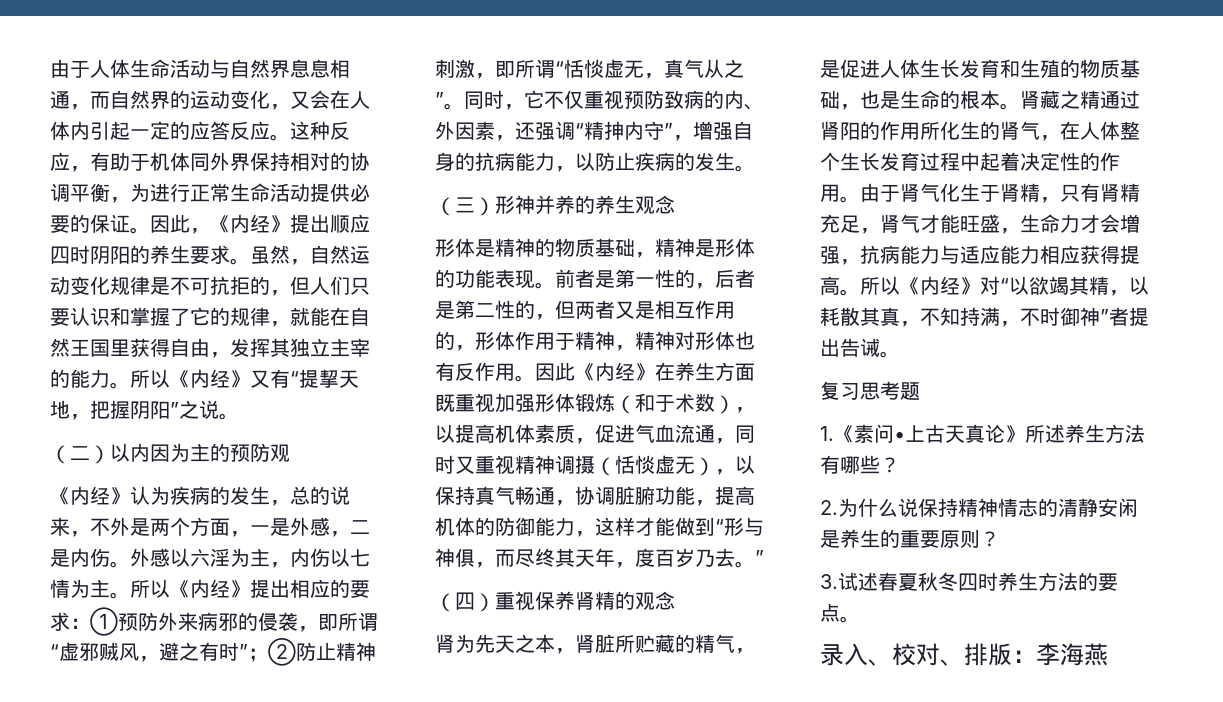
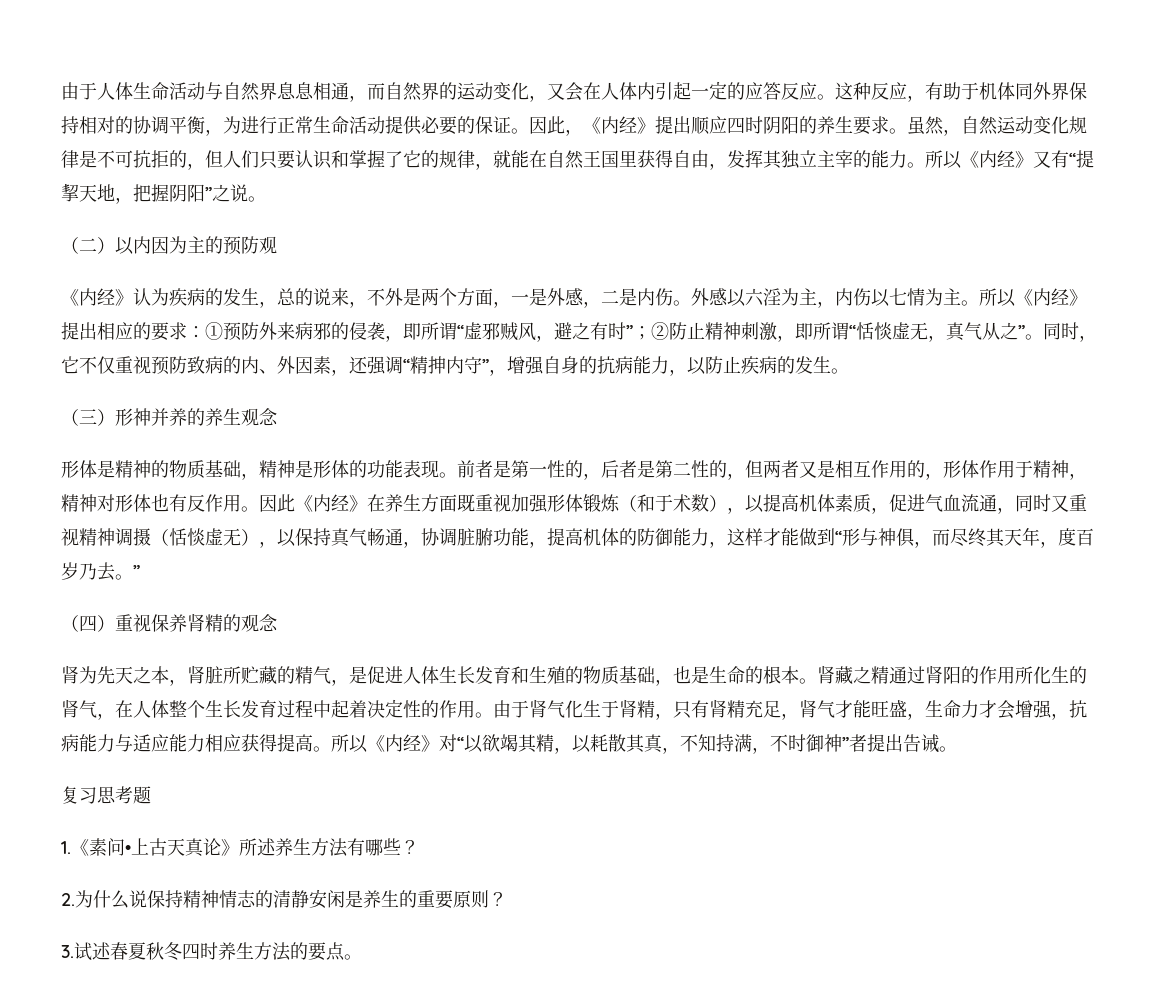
[1120,214,1140,233] 増 -> [1015,700,1033,718] 增
[820,643,1108,666] // 录入、校对、排版：李海燕 -> (362, 957) none

